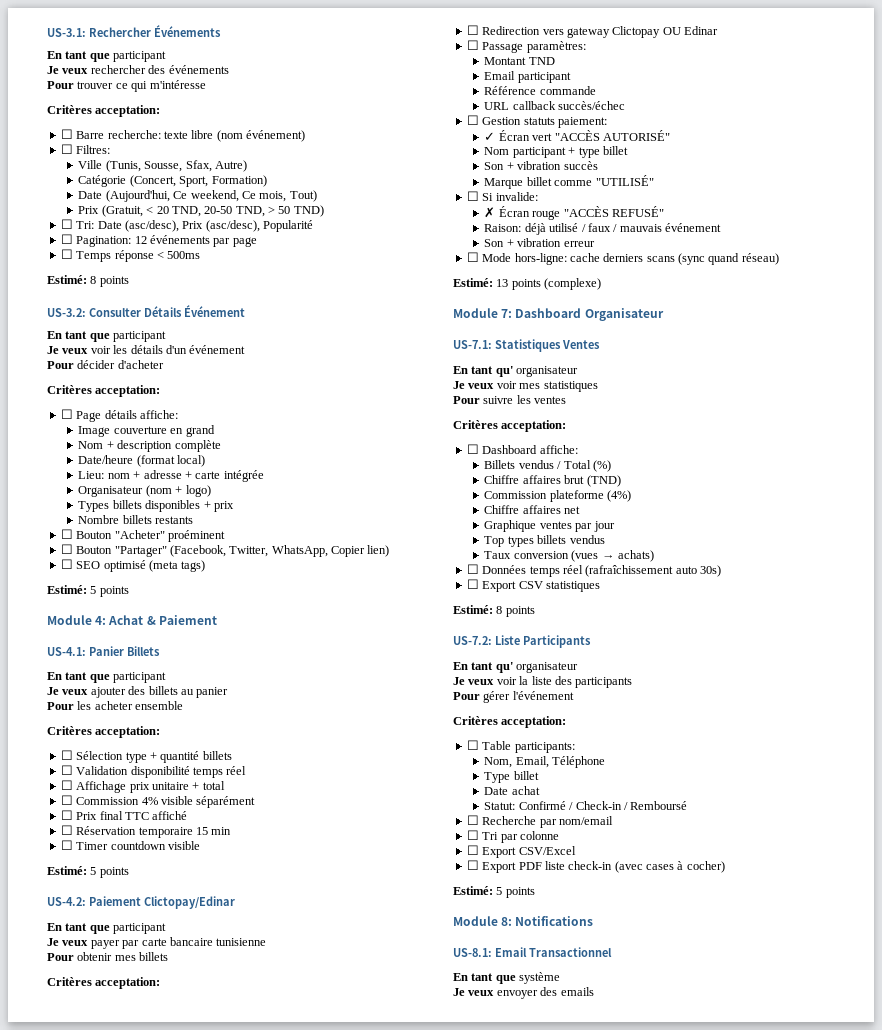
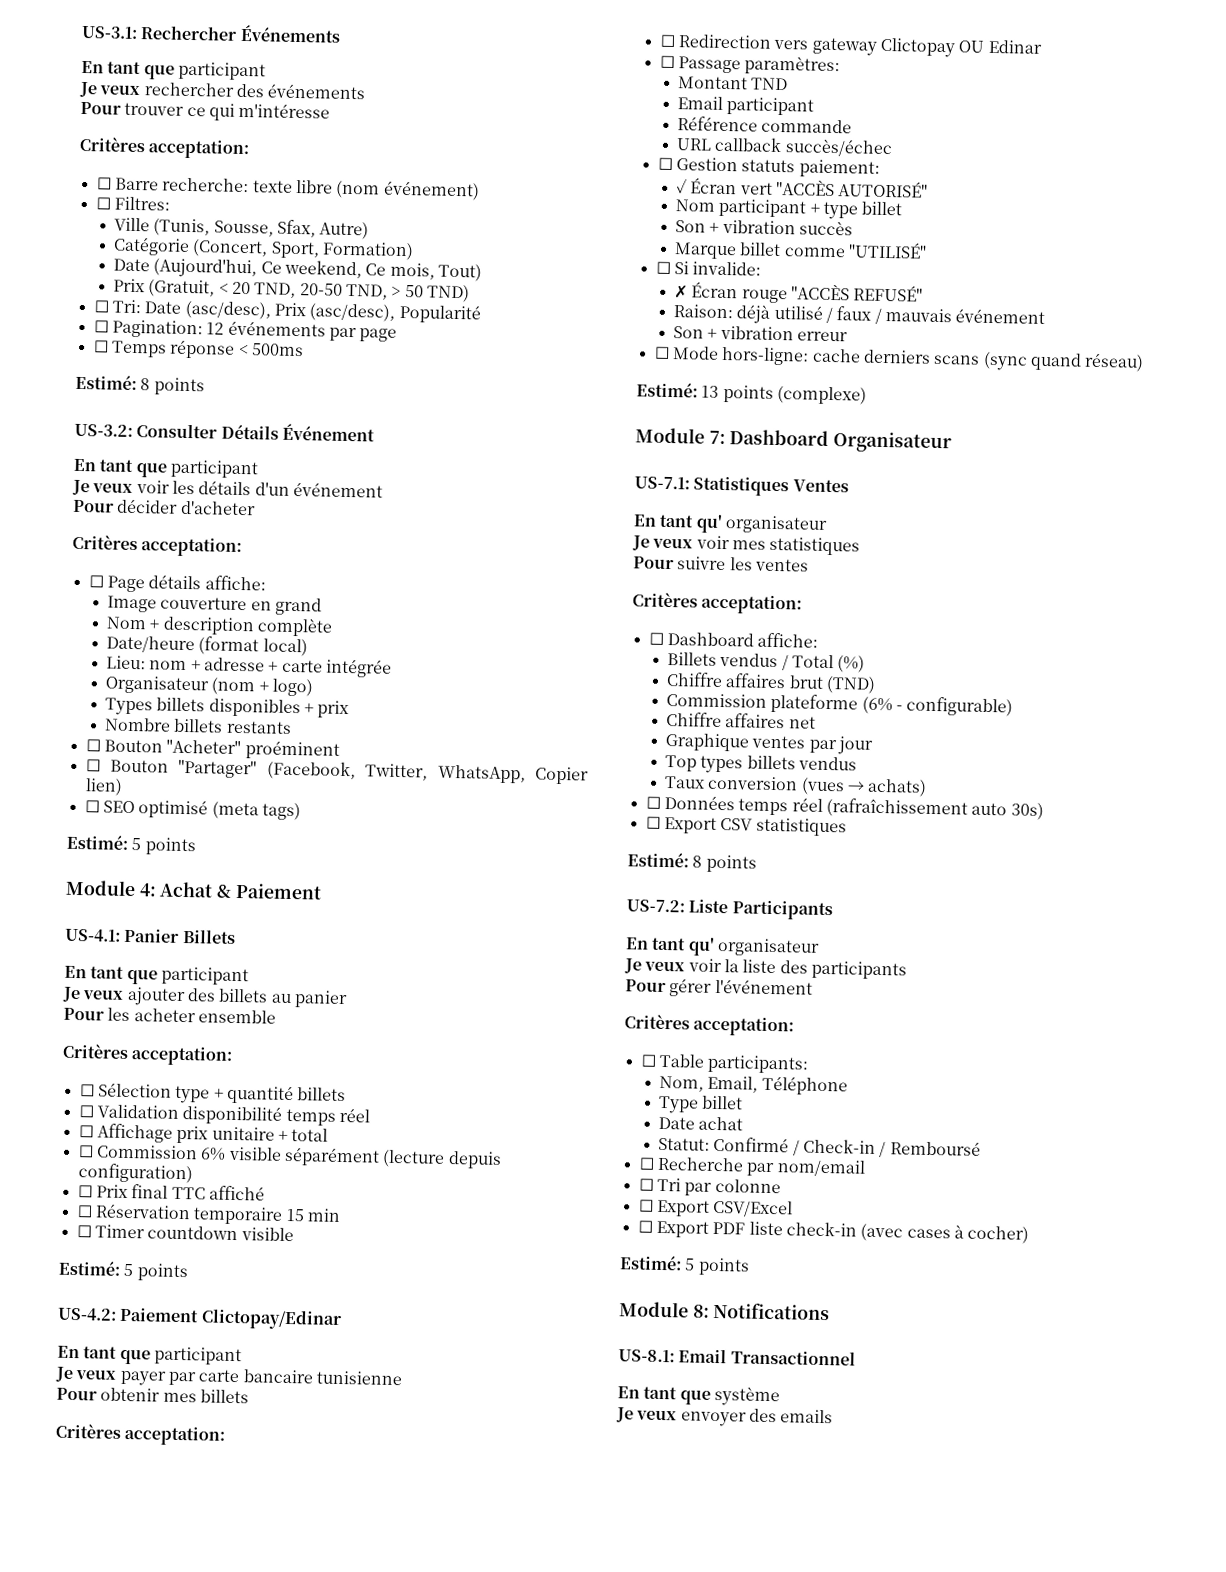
[141,797,158,805] 4% -> [200,1147,227,1161] 6%
(256, 802) none -> [382,1149,502,1169] [77,1163,193,1184] (lecture depuis configuration)
[607,490,632,502] (4%) -> [861,696,1014,717] (6% - configurable)

